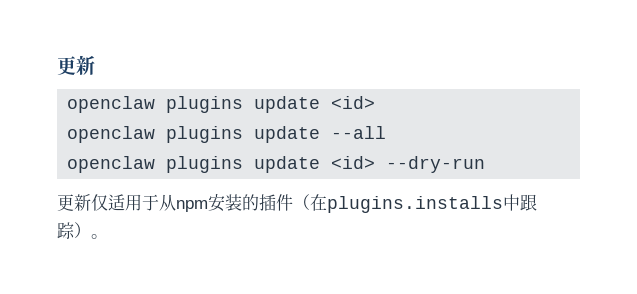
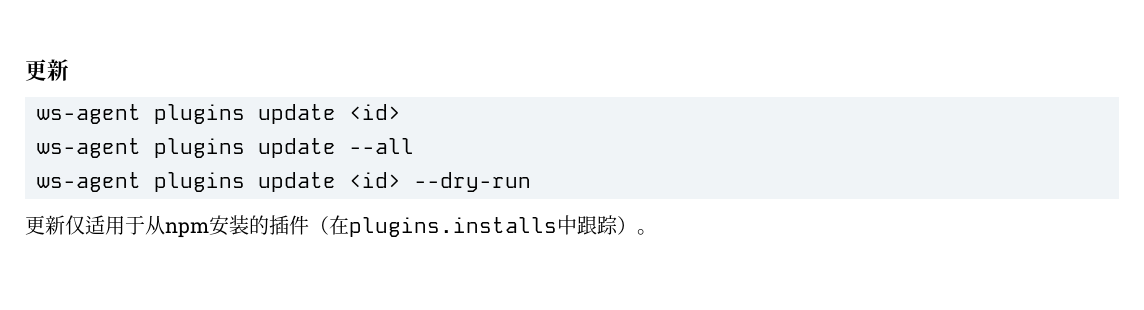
[67,96,156,113] openclaw -> [37,104,141,124] ws-agent
[67,126,156,143] openclaw -> [37,138,141,158] ws-agent
[67,156,156,173] openclaw -> [37,172,141,192] ws-agent

